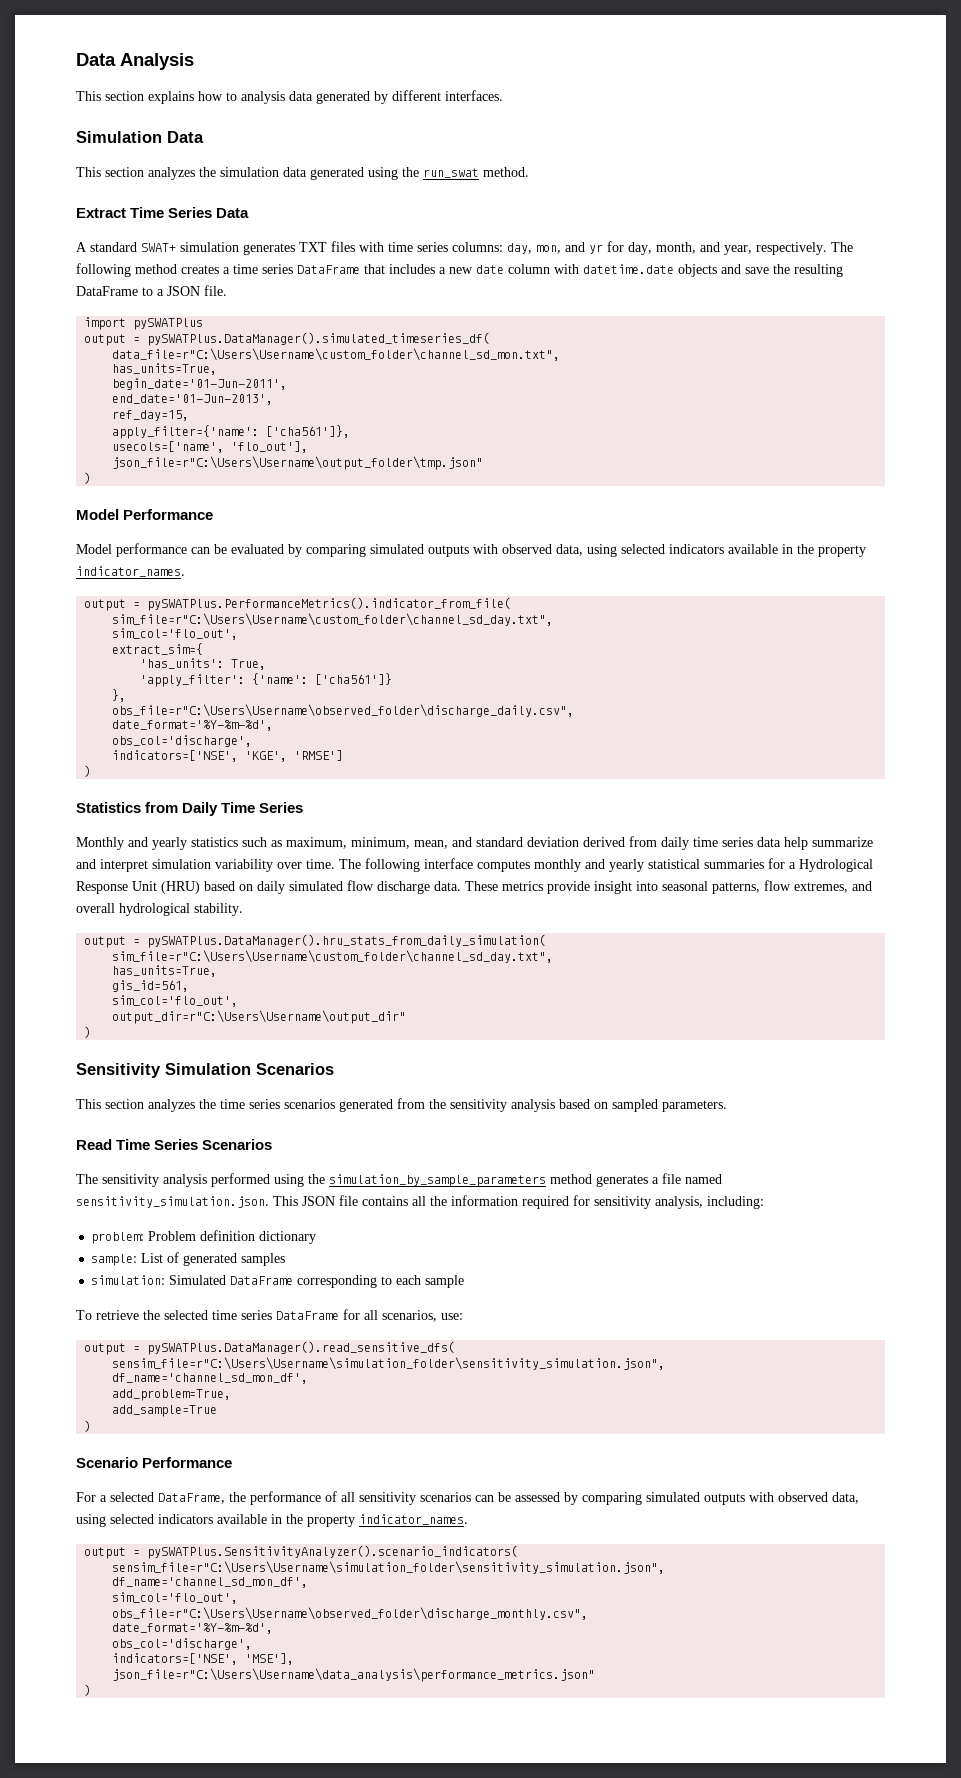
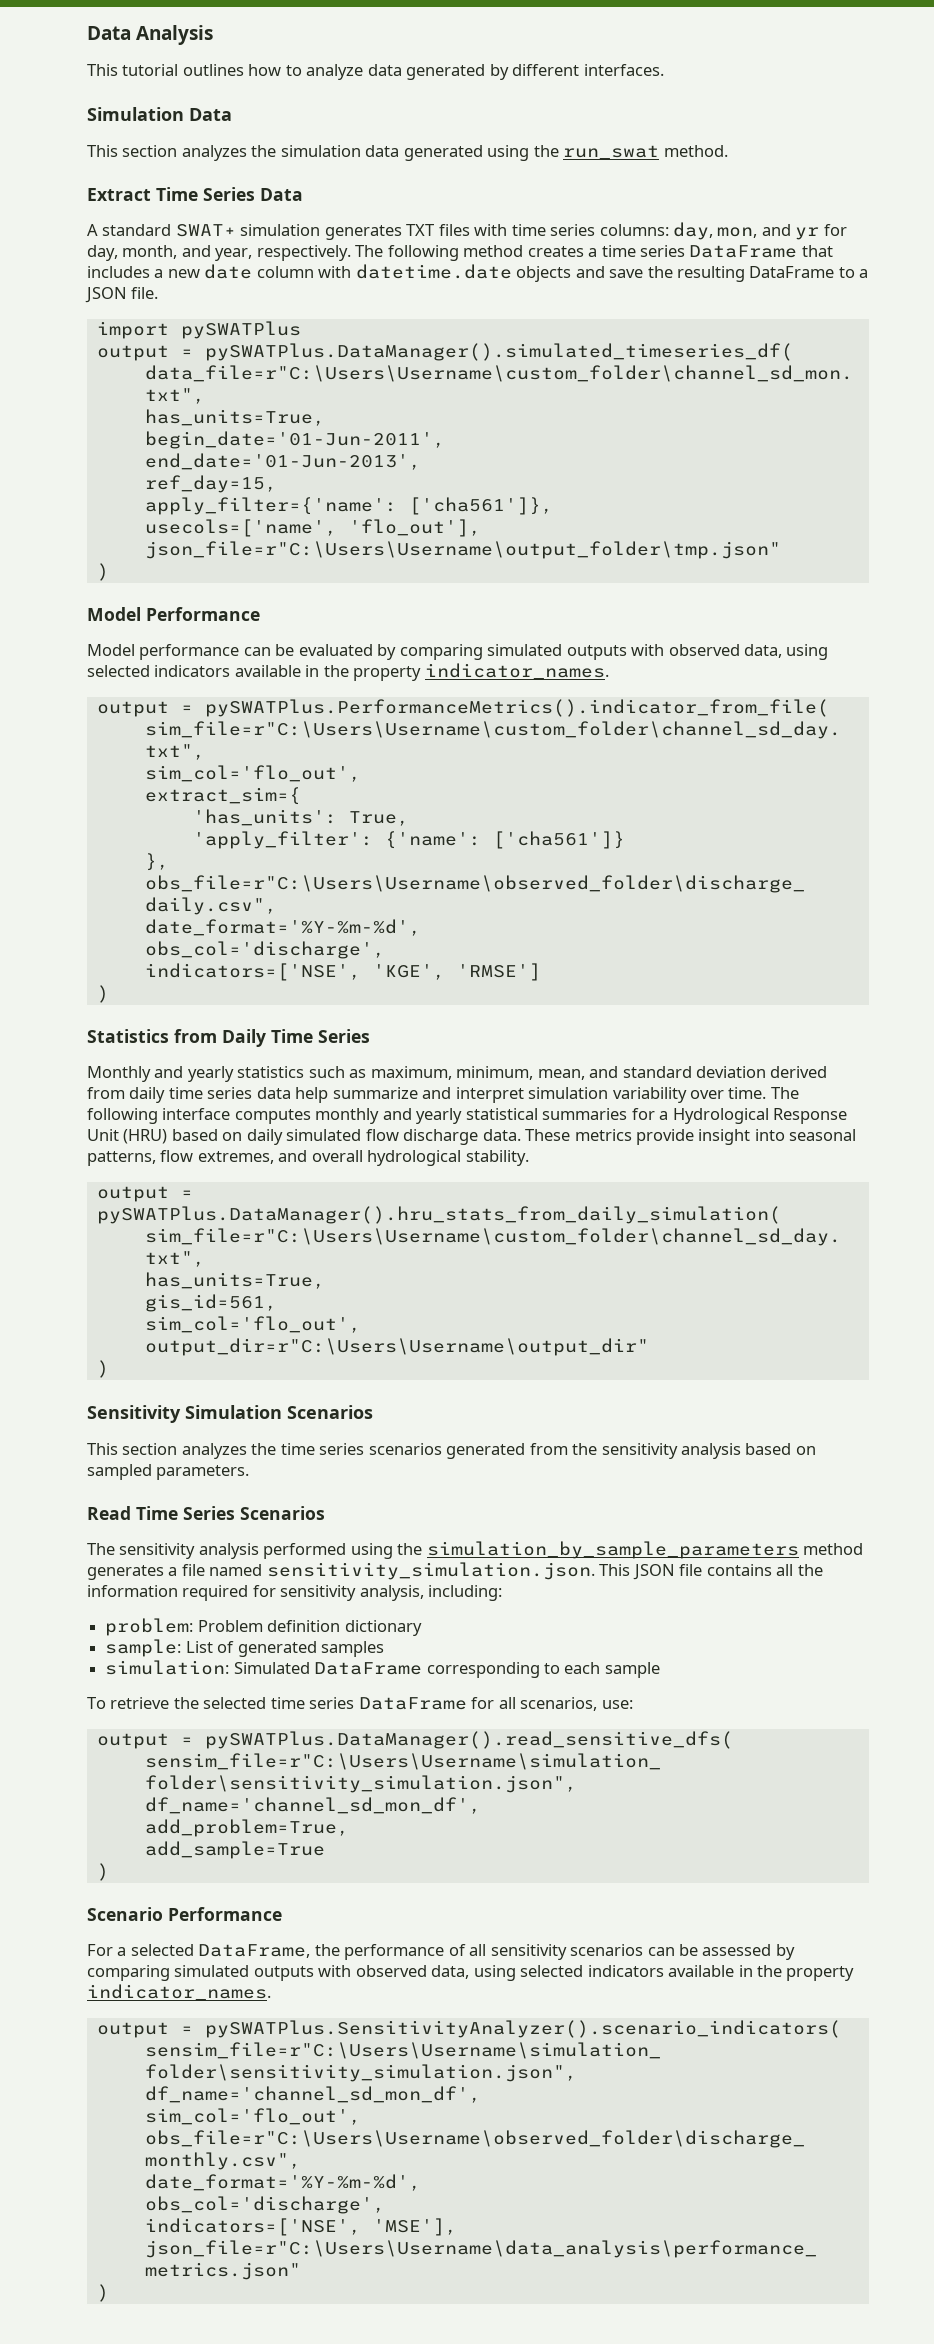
[105,91,194,104] section explains -> [122,64,244,76] tutorial outlines
[241,91,285,104] analysis -> [306,64,364,80] analyze

